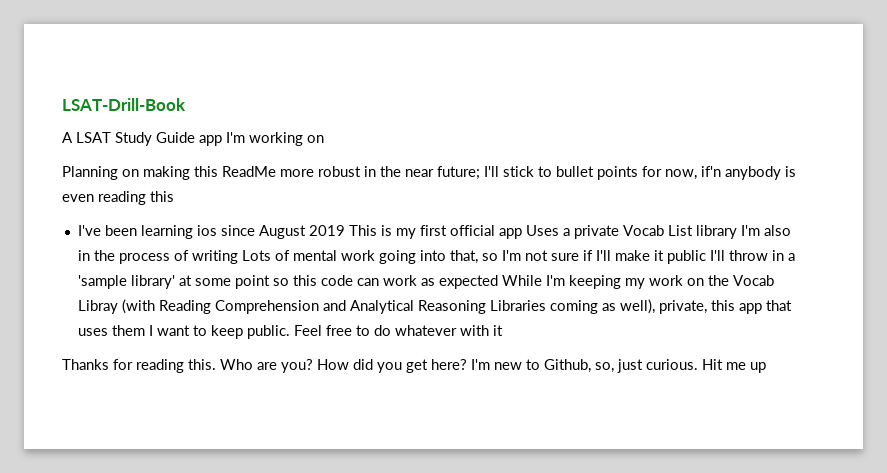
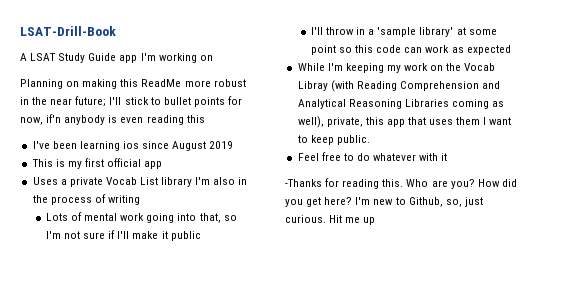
(345, 230) none -> (234, 145) //
(522, 233) none -> (163, 165) //
(238, 257) none -> (140, 200) //
(706, 257) none -> (201, 236) //
(498, 282) none -> (511, 50) //
(290, 332) none -> (370, 140) //
[62,359,109,370] Thanks -> [285,179,322,187] -Thanks

